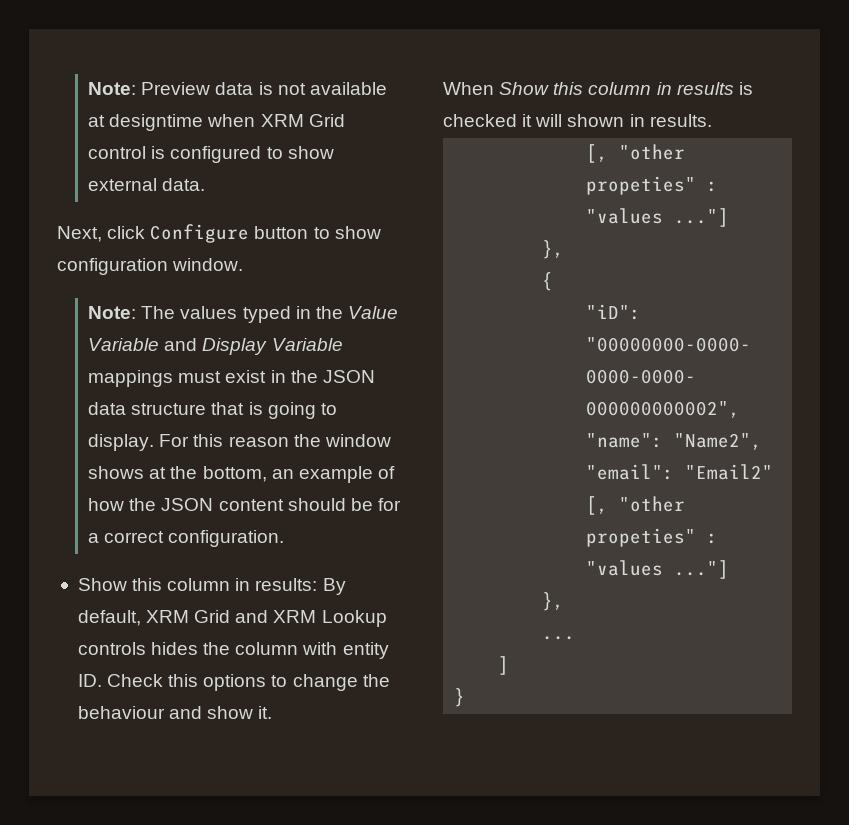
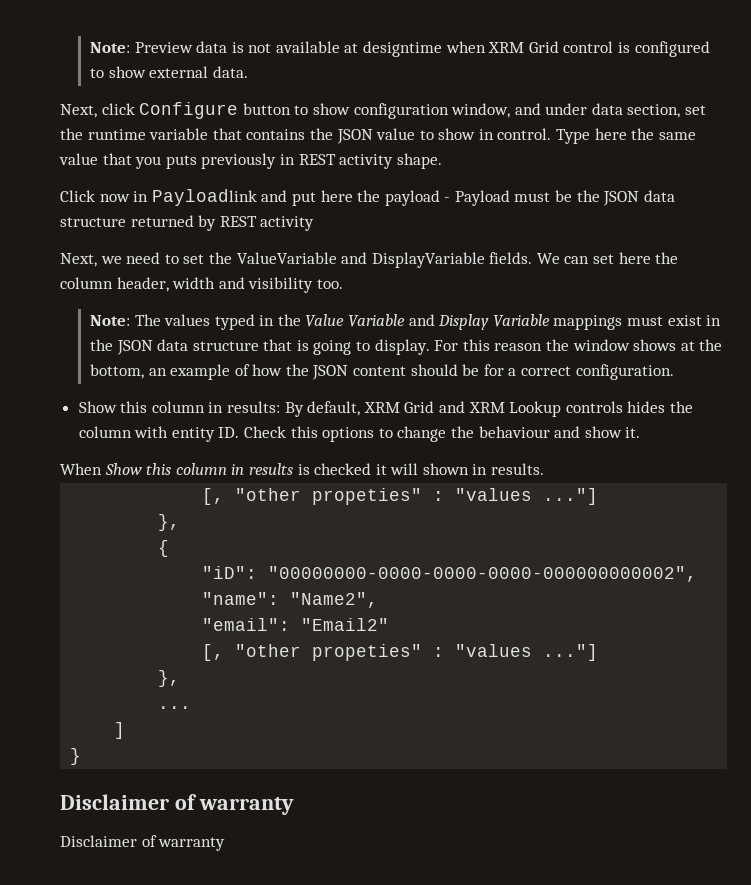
[172,258,244,271] window. -> [451,103,707,118] [60,128,696,144] [59,153,442,169] [60,189,675,206] [60,215,315,231] [60,252,679,268] [60,277,343,293] window, and under data section, set the runtime variable that contains the JSON value to show in control. Type here the same value that you puts previously in REST activity shape. // Click now in Payloadlink and put here the payload - Payload must be the JSON data structure returned by REST activity // Next, we need to set the ValueVariable and DisplayVariable fields. We can set here the column header, width and visibility too.
(466, 697) none -> [60,794,294,815] [60,835,226,851] // Disclaimer of warranty // Disclaimer of warranty

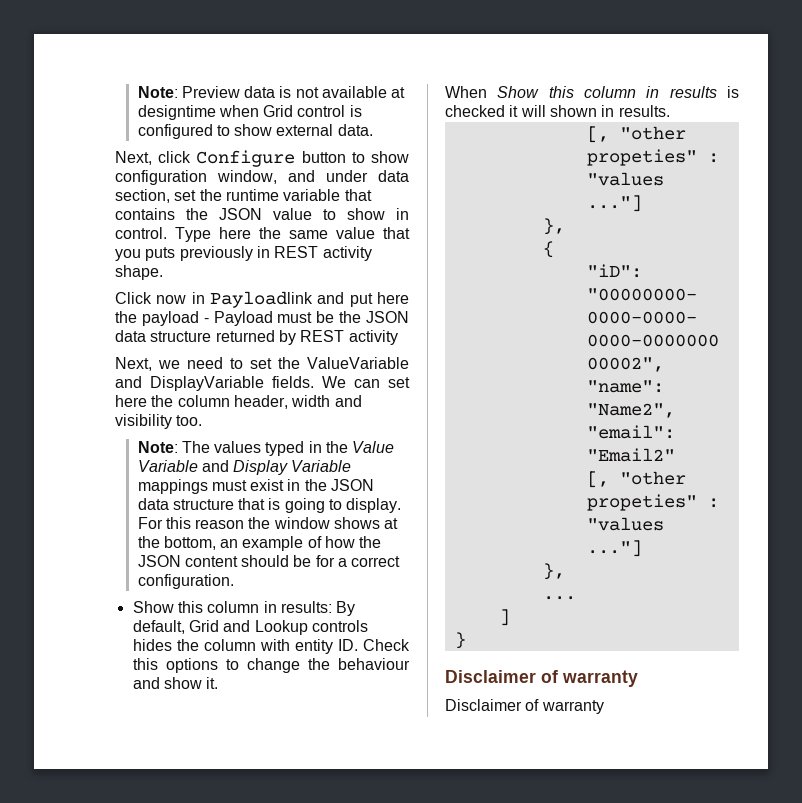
[488,42,525,53] XRM -> (259, 111) none
[363,402,400,413] XRM -> (185, 627) none
[468,402,505,413] XRM -> (251, 626) none

